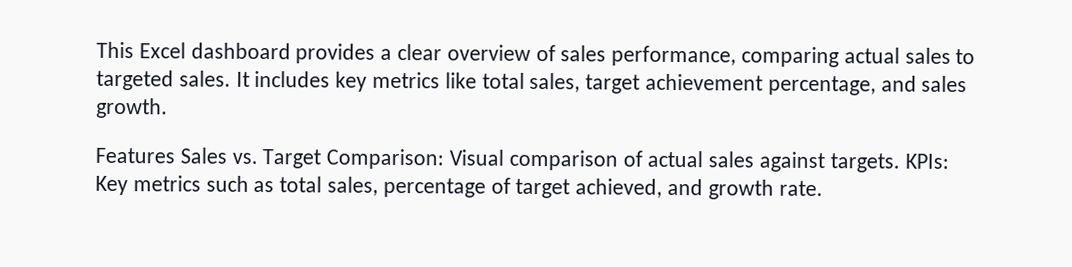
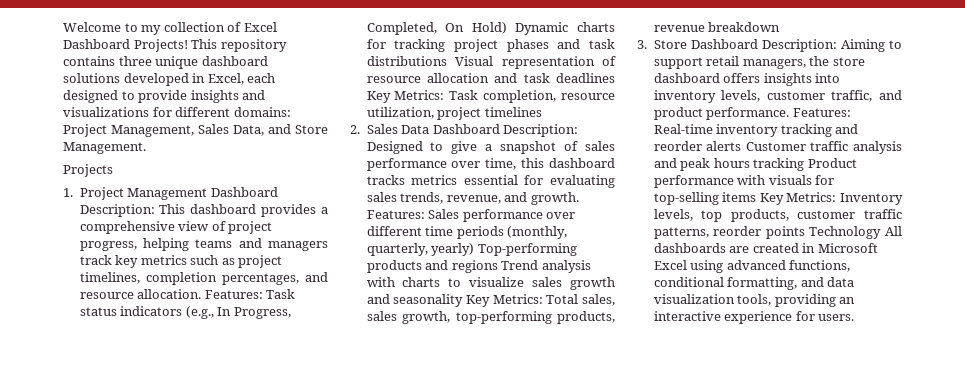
[96,41,976,68] [96,69,968,96] [96,97,168,119] [95,147,949,173] [95,175,823,200] This Excel dashboard provides a clear overview of sales performance, comparing actual sales to targeted sales. It includes key metrics like total sales, target achievement percentage, and sales growth. // Features Sales vs. Target Comparison: Visual comparison of actual sales against targets. KPIs: Key metrics such as total sales, percentage of target achieved, and growth rate. -> [63,22,277,35] [63,39,287,52] [63,56,268,69] [63,73,276,86] [63,90,266,103] [63,107,291,117] [63,124,328,137] [63,142,146,154] [63,164,113,177] [63,187,278,200] [79,204,328,217] [79,221,273,234] [79,238,328,251] [79,255,283,268] [79,272,328,285] [79,289,296,299] [79,306,291,319] [366,22,615,35] [366,39,615,52] [366,56,616,69] [366,73,615,83] [366,90,615,103] [366,107,542,120] [350,124,579,137] [366,141,615,154] [366,158,615,171] [366,175,615,188] [366,192,579,205] [366,209,576,222] [366,226,568,239] [366,243,577,256] [366,260,591,273] [366,277,615,290] [366,294,615,307] [366,311,615,324] [653,22,781,32] [637,39,902,52] [653,56,865,69] [653,73,841,86] [653,90,902,103] [653,107,851,120] [653,124,859,137] [653,141,902,154] [653,158,857,171] [653,175,835,188] [653,192,903,205] [653,209,902,222] [653,226,902,239] [653,243,878,253] [653,260,851,273] [653,277,855,290] [653,294,856,307] [653,311,855,324] Welcome to my collection of Excel Dashboard Projects! This repository contains three unique dashboard solutions developed in Excel, each designed to provide insights and visualizations for different domains: Project Management, Sales Data, and Store Management. // Projects // 1. Project Management Dashboard Description: This dashboard provides a comprehensive view of project progress, helping teams and managers track key metrics such as project timelines, completion percentages, and resource allocation. Features: Task status indicators (e.g., In Progress, Completed, On Hold) Dynamic charts for tracking project phases and task distributions Visual representation of resource allocation and task deadlines Key Metrics: Task completion, resource utilization, project timelines // 2. Sales Data Dashboard Description: Designed to give a snapshot of sales performance over time, this dashboard tracks metrics essential for evaluating sales trends, revenue, and growth. Features: Sales performance over different time periods (monthly, quarterly, yearly) Top-performing products and regions Trend analysis with charts to visualize sales growth and seasonality Key Metrics: Total sales, sales growth, top-performing products, revenue breakdown // 3. Store Dashboard Description: Aiming to support retail managers, the store dashboard offers insights into inventory levels, customer traffic, and product performance. Features: Real-time inventory tracking and reorder alerts Customer traffic analysis and peak hours tracking Product performance with visuals for top-selling items Key Metrics: Inventory levels, top products, customer traffic patterns, reorder points Technology All dashboards are created in Microsoft Excel using advanced functions, conditional formatting, and data visualization tools, providing an interactive experience for users.

